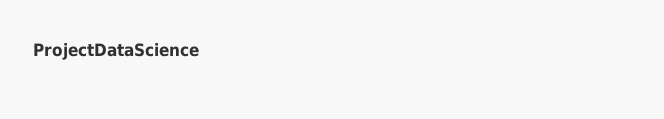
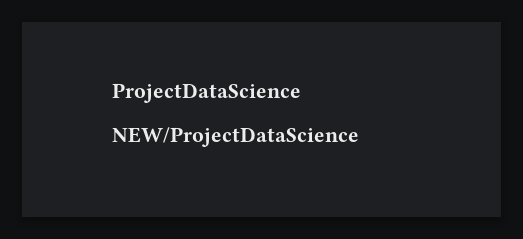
(199, 51) none -> [112,127,359,147] // NEW/ProjectDataScience

